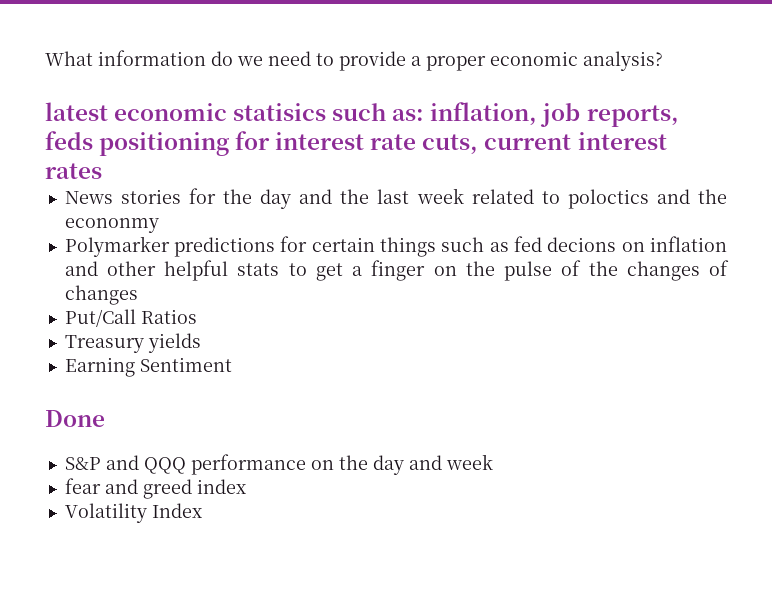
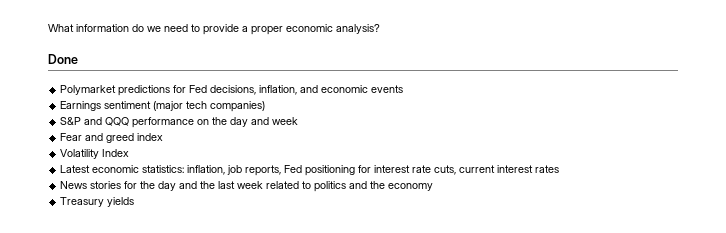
[45,102,425,121] latest economic statisics such as: -> [48,54,78,64] [60,85,404,96] [60,101,266,112] [60,117,299,128] [60,133,164,143] [60,149,130,159] [60,165,185,173] Done // Polymarket predictions for Fed decisions, inflation, and economic events // Earnings sentiment (major tech companies) // S&P and QQQ performance on the day and week // Fear and greed index // Volatility Index // Latest economic statistics:
[45,131,93,150] feds -> [284,165,303,173] Fed
[567,189,728,209] [64,218,159,233] [64,236,727,257] [64,260,730,281] [64,285,138,305] [64,309,197,327] [64,333,201,353] [64,357,232,377] [45,410,105,427] [64,454,493,475] [64,478,246,499] [64,503,202,523] poloctics and the econonmy // Polymarker predictions for certain things such as fed decions on inflation and other helpful stats to get a finger on the pulse of the changes of changes // Put/Call Ratios // Treasury yields // Earning Sentiment // Done // S&P and QQQ performance on the day and week // fear and greed index // Volatility Index -> [314,181,434,192] [60,197,135,207] politics and the economy // Treasury yields

